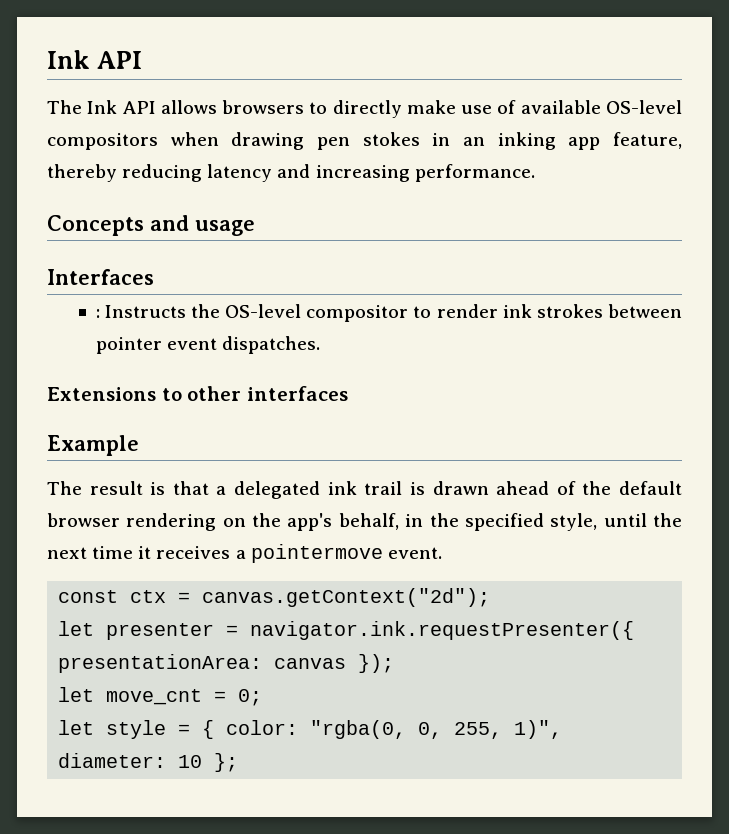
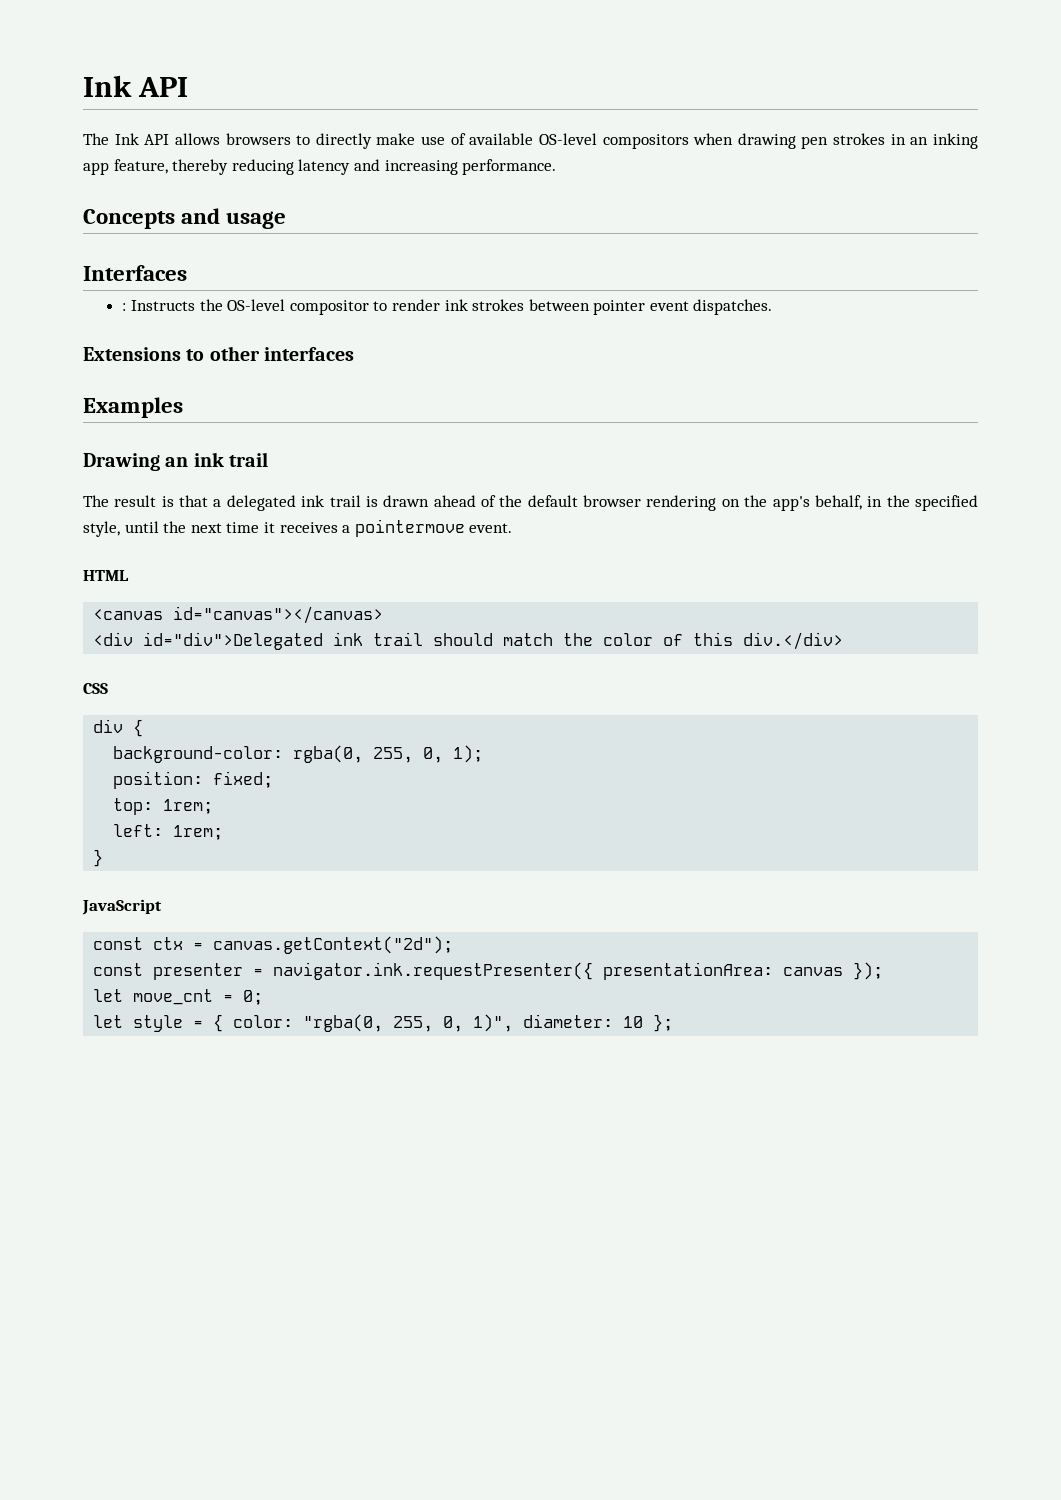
[362,132,420,146] stokes -> [833,133,886,145] strokes
[47,435,139,456] Example -> [83,397,183,418] [83,452,268,471] Examples // Drawing an ink trail
(442, 553) none -> [83,570,129,581] [93,606,384,624] [93,632,844,650] [83,683,108,694] [93,719,144,737] [113,745,484,763] [113,771,274,789] [113,798,214,815] [113,824,224,840] [93,849,104,867] [82,899,162,915] // HTML // <canvas id="canvas"></canvas> // <div id="div">Delegated ink trail should match the color of this div.</div> // CSS // div { // background-color: rgba(0, 255, 0, 1); // position: fixed; // top: 1rem; // left: 1rem; // } // JavaScript
[58,621,95,636] let -> [93,963,144,976] const
[418,722,503,739] 0, 255, -> [393,1016,464,1032] 255, 0,

